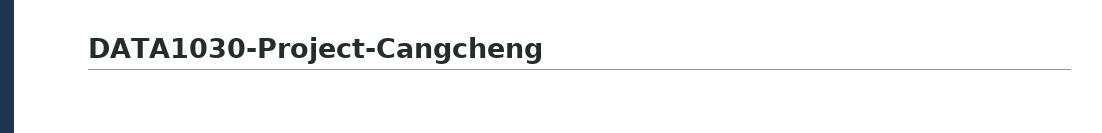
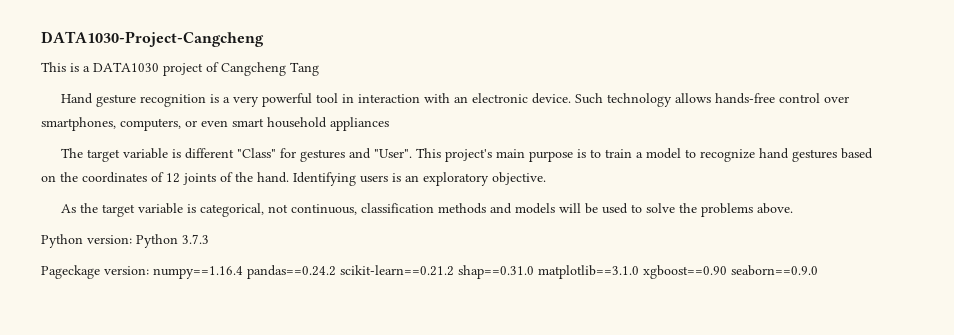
(543, 50) none -> [41,62,319,76] [60,93,849,107] [41,117,389,131] [60,148,873,162] [41,172,546,186] [60,203,793,217] [41,234,209,248] [41,265,818,279] // This is a DATA1030 project of Cangcheng Tang // Hand gesture recognition is a very powerful tool in interaction with an electronic device. Such technology allows hands-free control over smartphones, computers, or even smart household appliances // The target variable is different "Class" for gestures and "User". This project's main purpose is to train a model to recognize hand gestures based on the coordinates of 12 joints of the hand. Identifying users is an exploratory objective. // As the target variable is categorical, not continuous, classification methods and models will be used to solve the problems above. // Python version: Python 3.7.3 // Pageckage version: numpy==1.16.4 pandas==0.24.2 scikit-learn==0.21.2 shap==0.31.0 matplotlib==3.1.0 xgboost==0.90 seaborn==0.9.0

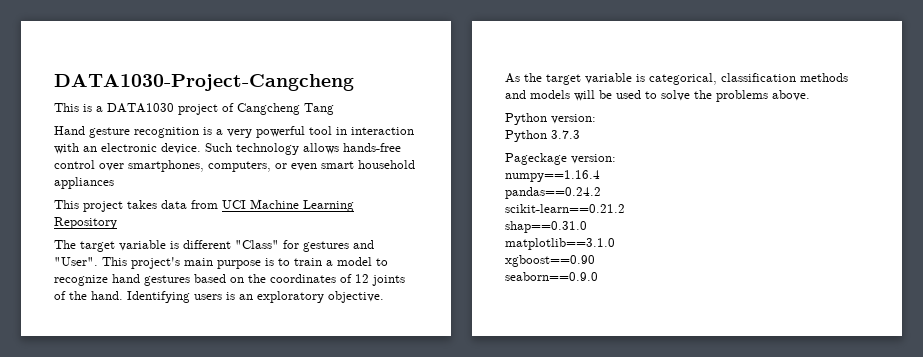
(389, 124) none -> [54,199,354,212] [54,217,117,229] // This project takes data from UCI Machine Learning Repository
[267,204,357,215] not continuous, -> (717, 79) none
(132, 239) none -> (596, 119) //
(149, 270) none -> (616, 159) //
(243, 272) none -> (600, 176) //
(336, 272) none -> (601, 193) //
(454, 270) none -> (625, 208) //
(534, 272) none -> (587, 227) //
(639, 272) none -> (615, 244) //
(727, 272) none -> (595, 261) //

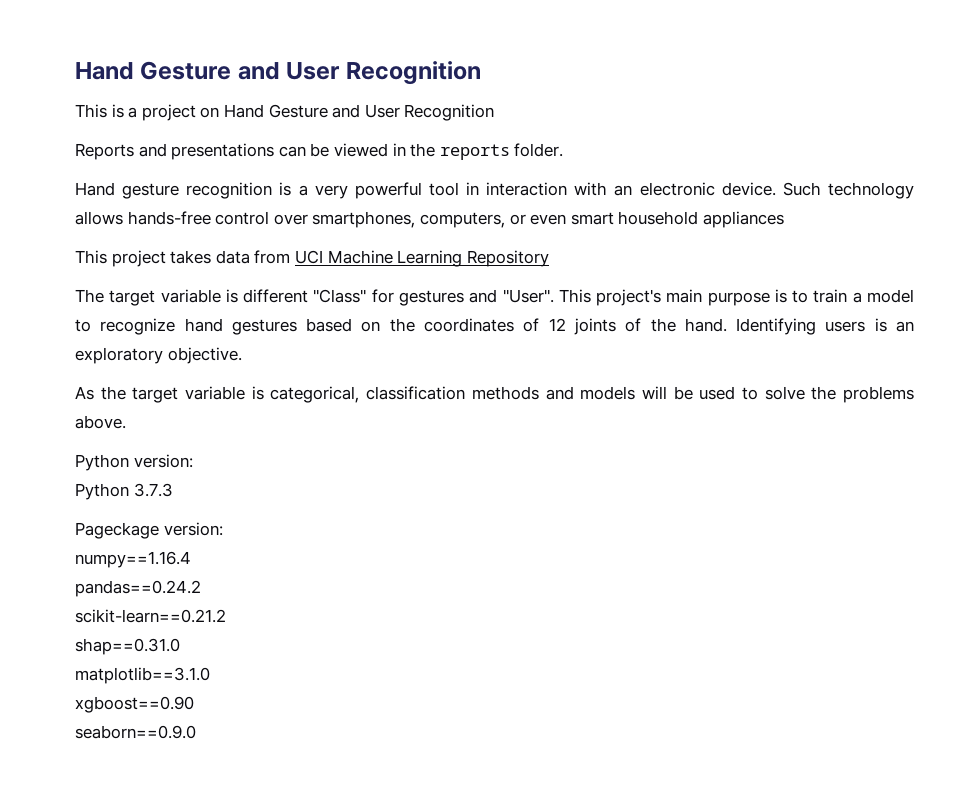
[54,74,354,91] [54,103,334,115] DATA1030-Project-Cangcheng // This is a DATA1030 project of Cangcheng Tang -> [75,61,481,85] [75,104,495,121] [75,143,564,160] Hand Gesture and User Recognition // This is a project on Hand Gesture and User Recognition // Reports and presentations can be viewed in the reports folder.

